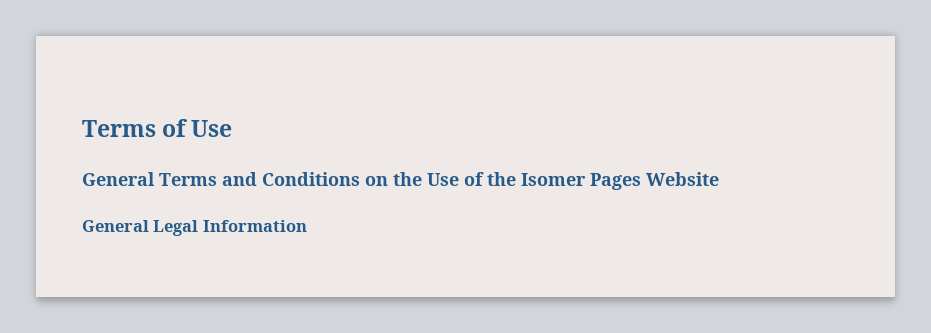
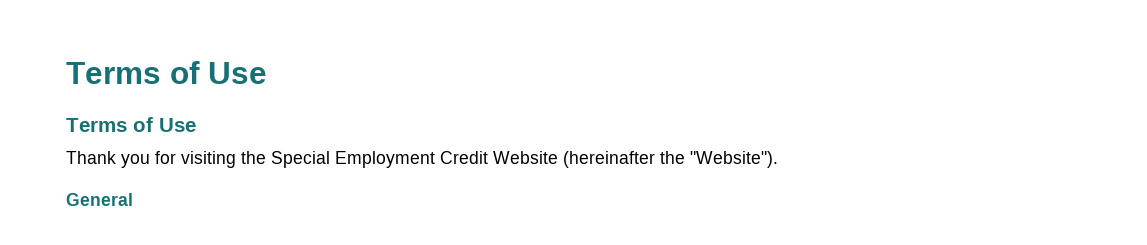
[82,119,233,137] [82,172,719,190] [82,220,307,236] Terms of Use // General Terms and Conditions on the Use of the Isomer Pages Website // General Legal Information -> [66,61,267,84] [66,117,196,132] [66,151,778,168] [66,193,133,206] Terms of Use // Terms of Use // Thank you for visiting the Special Employment Credit Website (hereinafter the "Website"). // General

